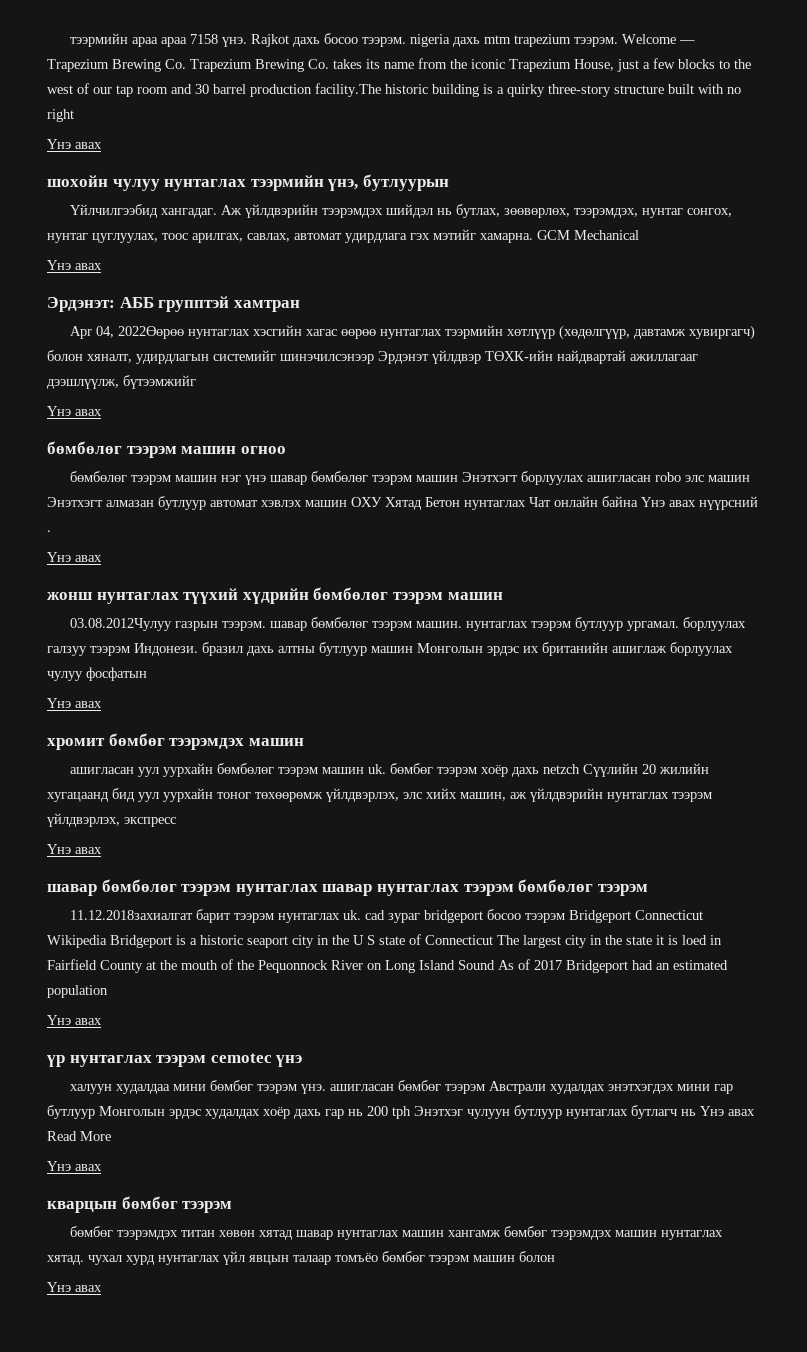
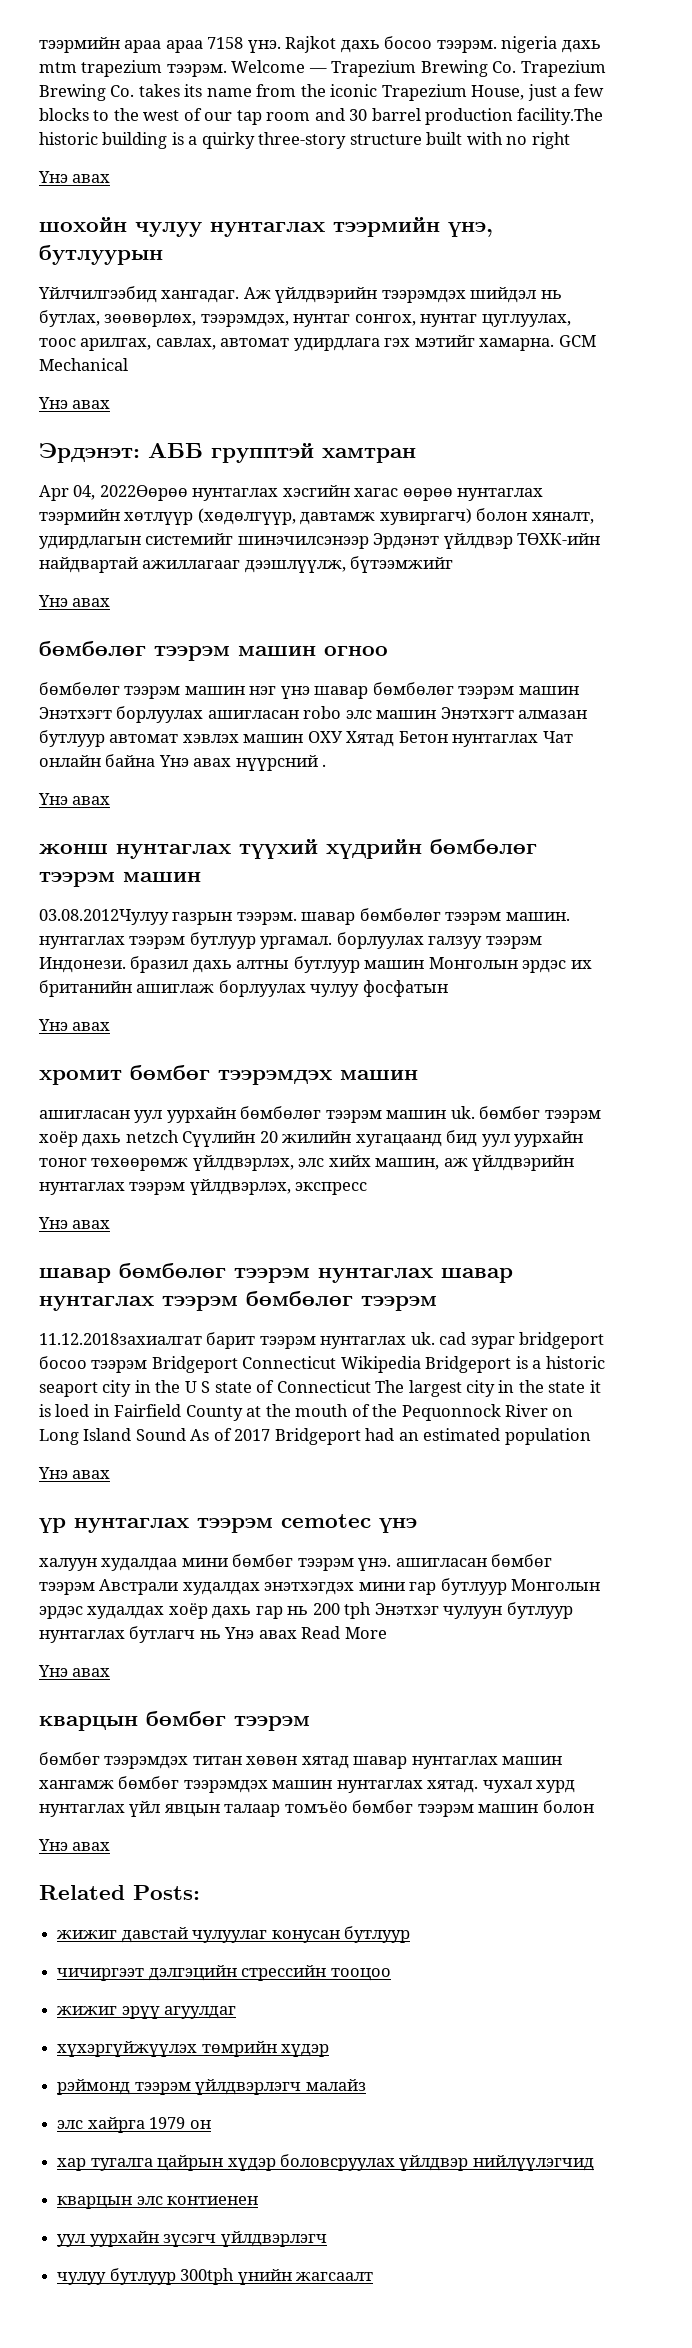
(102, 1288) none -> [39,1885,200,1900] [57,1926,410,1943] [57,1965,391,1981] [57,2006,237,2019] [57,2041,330,2057] [57,2079,366,2095] [57,2117,211,2133] [57,2154,594,2171] [57,2196,259,2209] [57,2231,327,2247] [57,2268,373,2285] // Related Posts: // жижиг давстай чулуулаг конусан бутлуур // чичиргээт дэлгэцийн стрессийн тооцоо // жижиг эрүү агуулдаг // хүхэргүйжүүлэх төмрийн хүдэр // рэймонд тээрэм үйлдвэрлэгч малайз // элс хайрга 1979 он // хар тугалга цайрын хүдэр боловсруулах үйлдвэр нийлүүлэгчид // кварцын элс контиенен // уул уурхайн зүсэгч үйлдвэрлэгч // чулуу бутлуур 300tph үнийн жагсаалт

